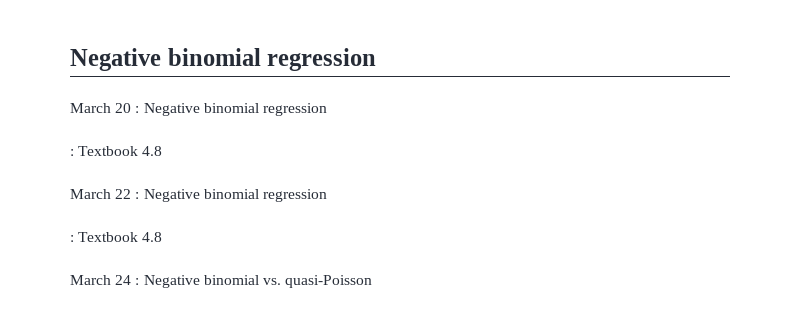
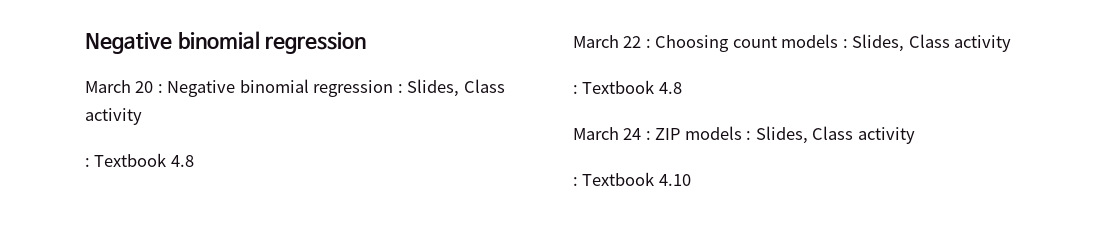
(327, 109) none -> [397,79,505,97] [85,108,142,125] : Slides, Class activity
[143,189,327,202] Negative binomial regression -> [655,34,1012,52] Choosing count models : Slides, Class activity
[143,275,373,288] Negative binomial vs. quasi-Poisson -> [655,126,915,144] [573,172,691,186] ZIP models : Slides, Class activity // : Textbook 4.10

